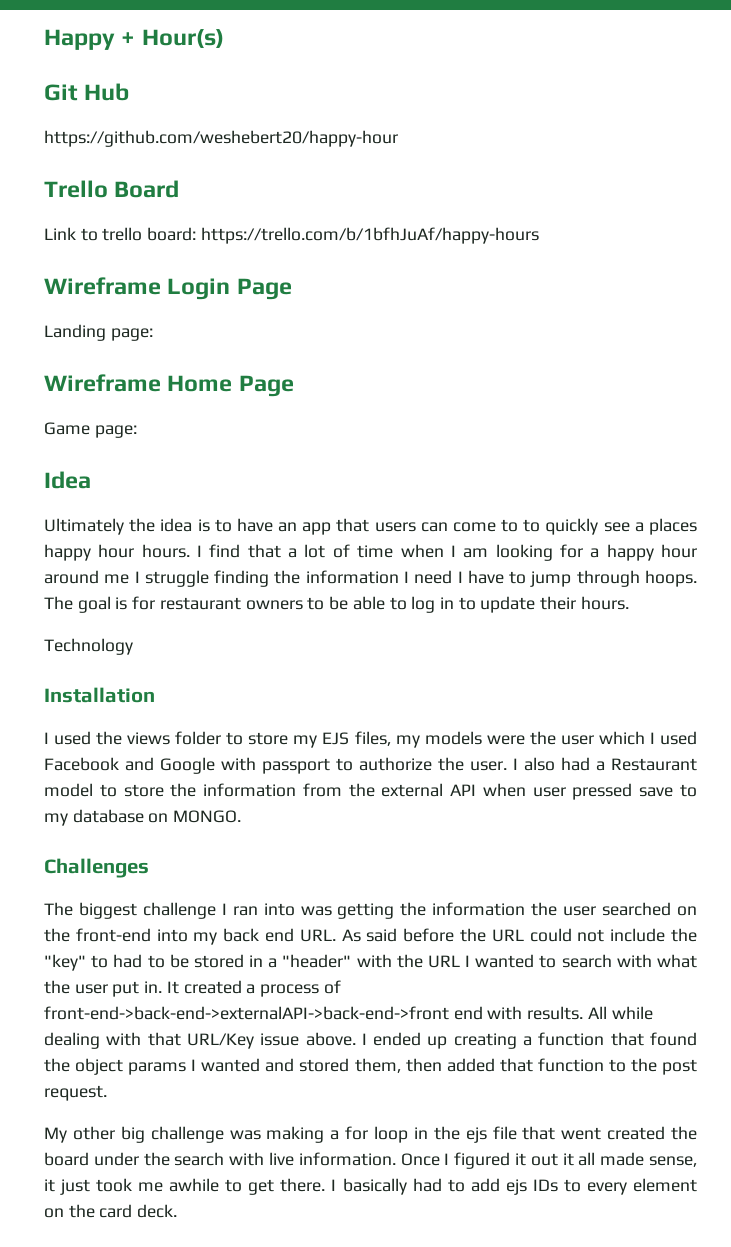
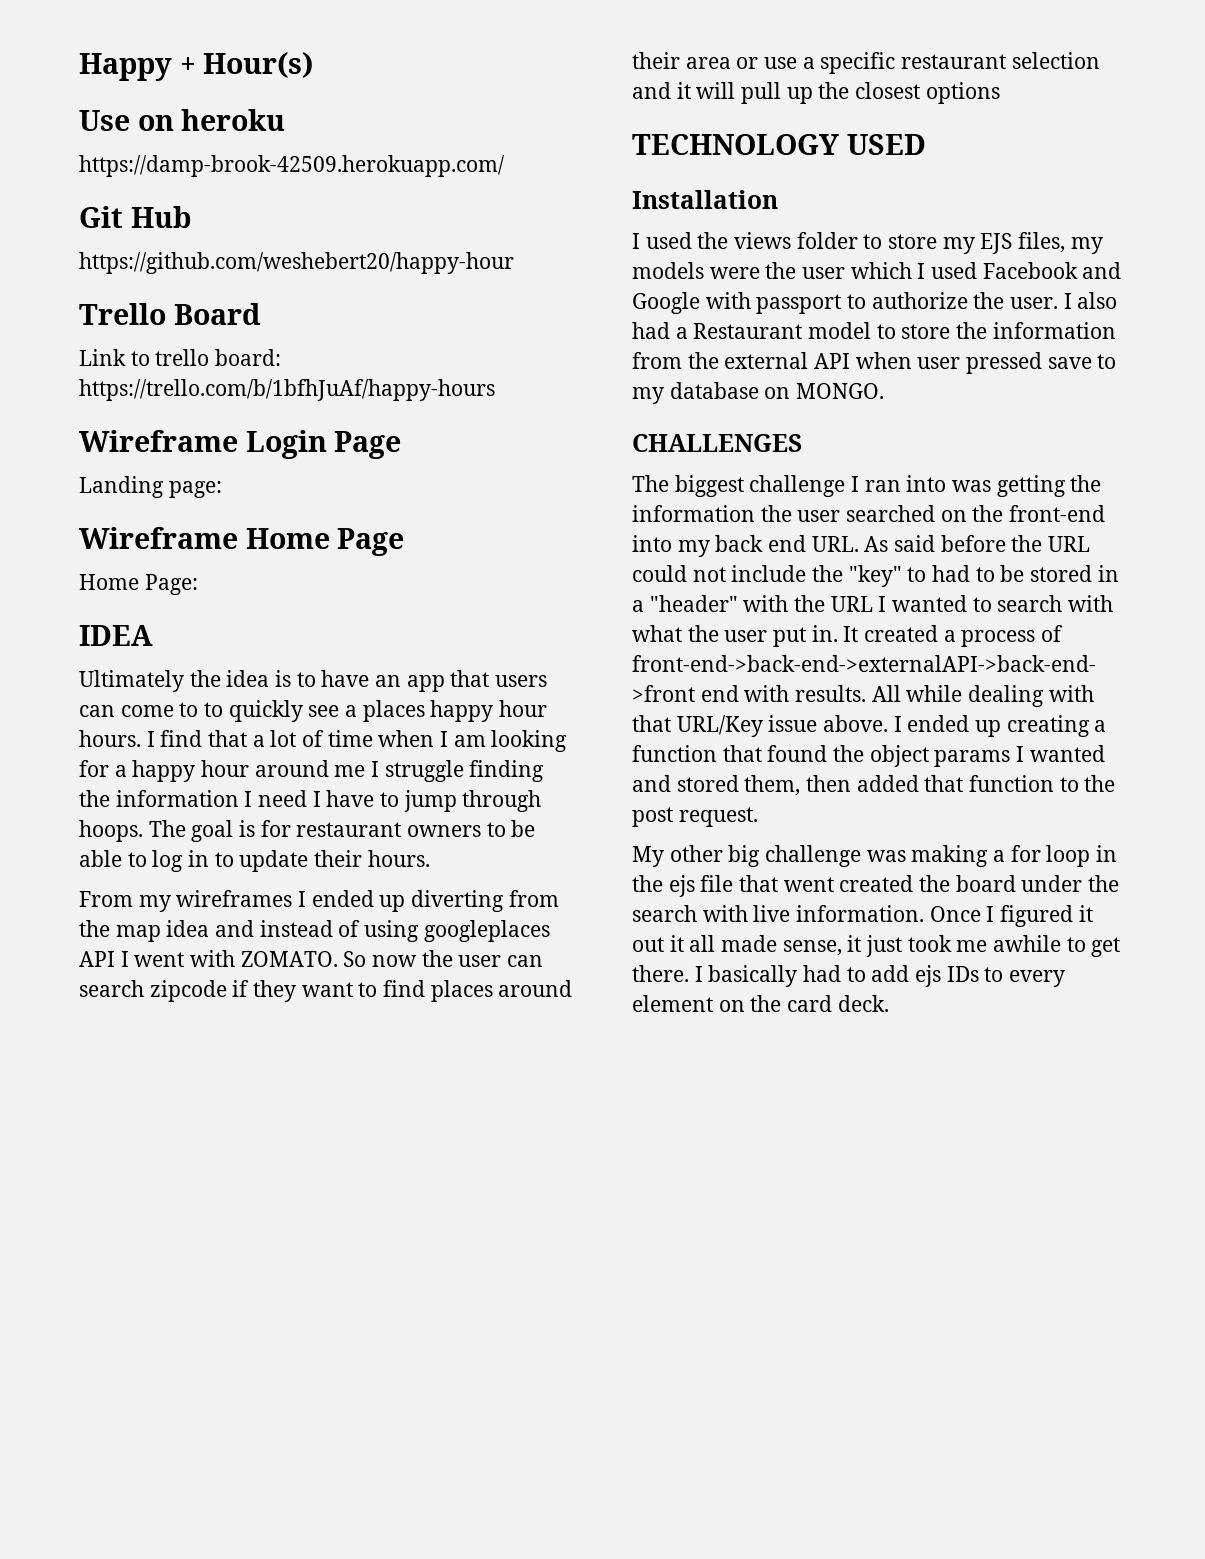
(224, 38) none -> [79,109,286,131] [79,155,505,177] // Use on heroku // https://damp-brook-42509.herokuapp.com/
[44,422,137,438] [44,471,91,489] Game page: // Idea -> [79,574,198,595] [79,625,153,646] Home Page: // IDEA
[44,638,133,655] Technology -> [79,890,559,912] [79,920,550,942] [79,950,544,967] [79,980,573,1002] [632,52,1100,74] [632,82,1000,104] [632,134,926,155] From my wireframes I ended up diverting from the map idea and instead of using googleplaces API I went with ZOMATO. So now the user can search zipcode if they want to find places around their area or use a specific restaurant selection and it will pull up the closest options // TECHNOLOGY USED
[44,858,149,878] Challenges -> [632,434,802,452] CHALLENGES

